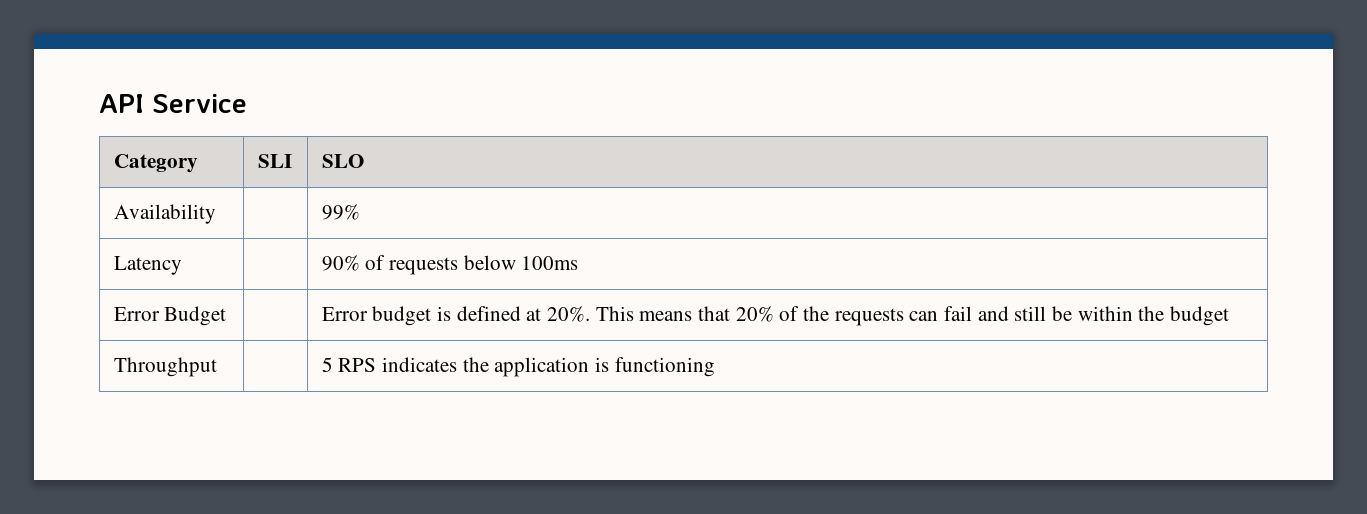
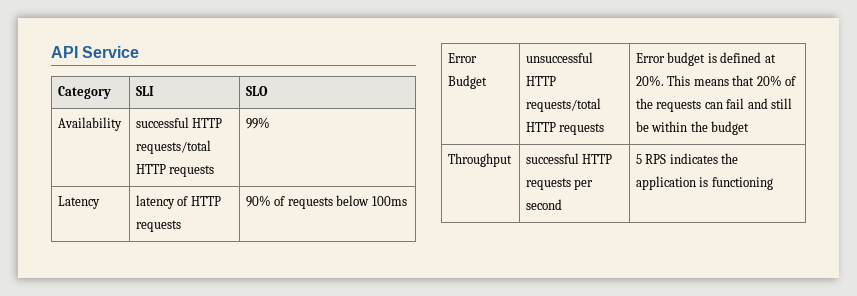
[321,204,360,220] [113,256,182,275] | 99% // Latency | -> [135,117,223,128] [135,140,211,154] [135,164,215,177] [245,117,270,129] [57,196,100,209] [135,195,221,209] [135,220,181,232] successful HTTP requests/total HTTP requests | 99% // Latency | latency of HTTP requests
(227, 316) none -> [525,52,593,63] [525,76,556,86] [525,98,601,112] [525,122,605,135] unsuccessful HTTP requests/total HTTP requests
(217, 367) none -> [525,153,613,164] [525,178,594,190] [525,199,562,210] successful HTTP requests per second

